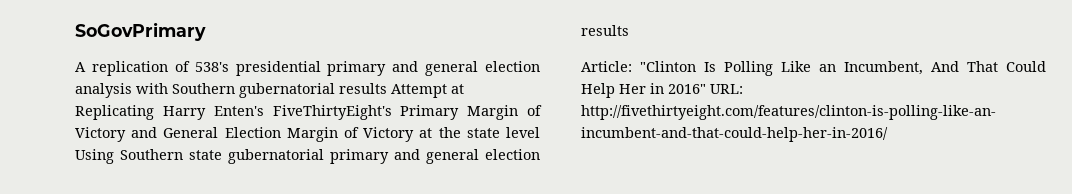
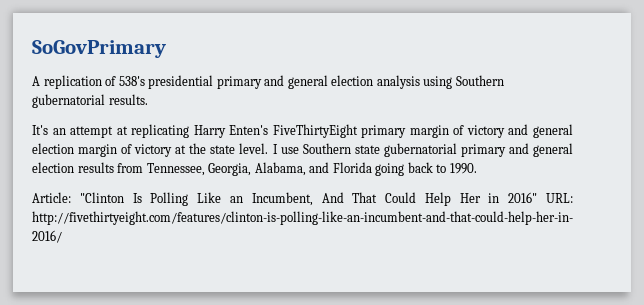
[136,83,168,94] with -> [423,76,453,89] using
[339,83,464,98] [75,105,542,120] [75,127,540,142] [75,149,114,164] results Attempt at Replicating Harry Enten's FiveThirtyEight's Primary Margin of Victory and General Election Margin of Victory at the state level Using -> [108,94,148,105] [32,124,573,138] [32,143,299,157] results. // It's an attempt at replicating Harry Enten's FiveThirtyEight primary margin of victory and general election margin of victory at the state level. I use
(629, 30) none -> [117,162,477,176] from Tennessee, Georgia, Alabama, and Florida going back to 1990.

